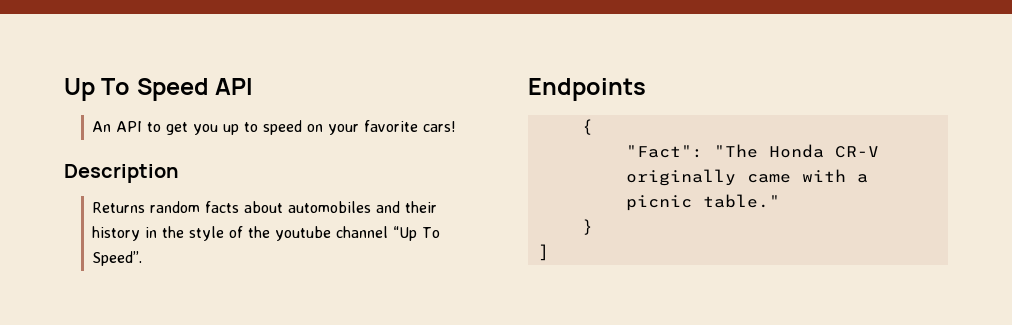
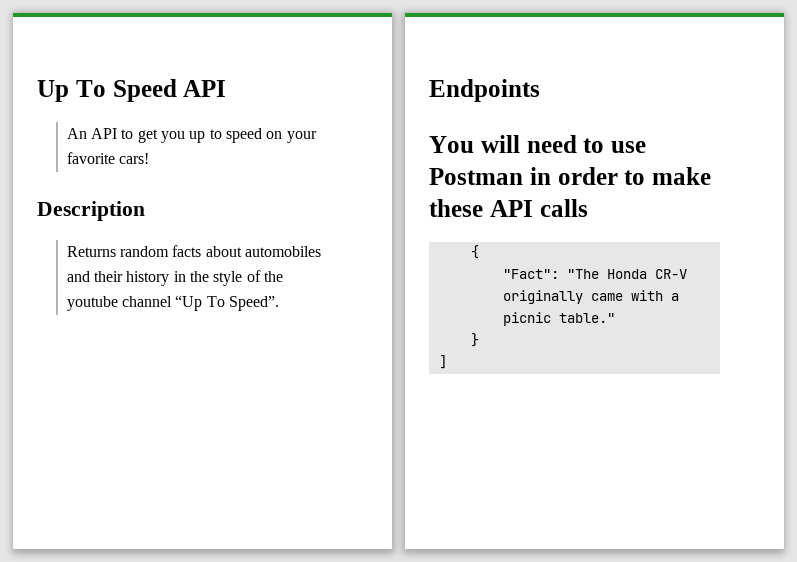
(646, 89) none -> [429,135,646,153] [429,167,711,185] [429,199,588,217] // You will need to use Postman in order to make these API calls

